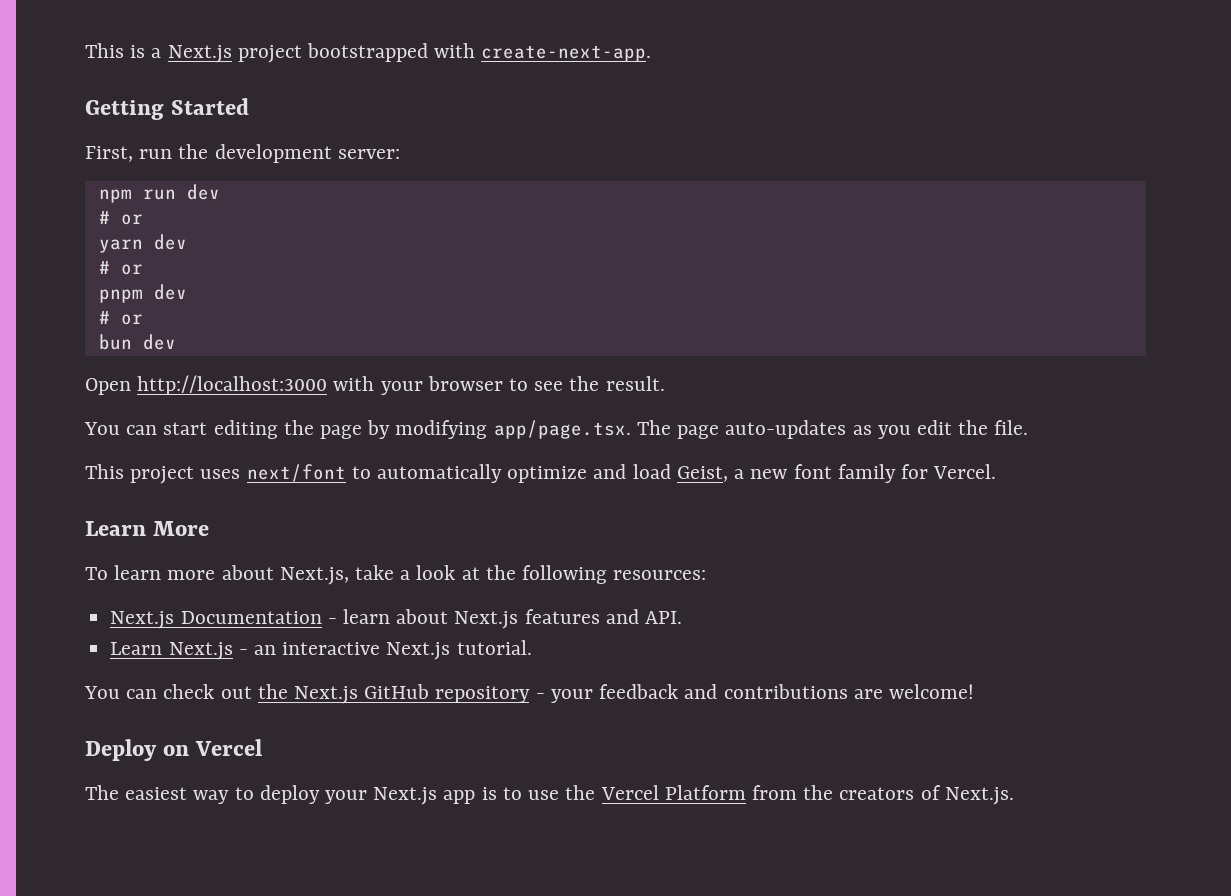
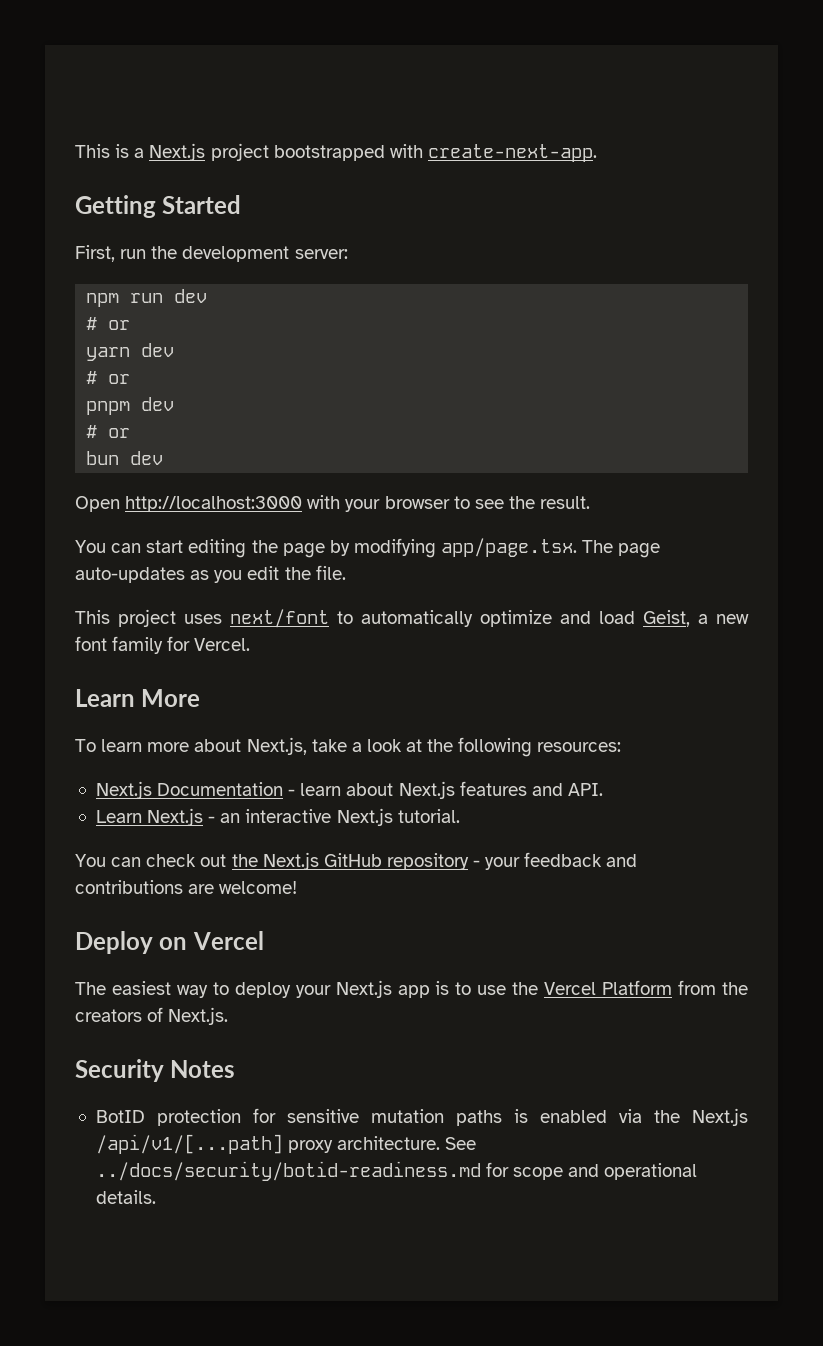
(1014, 796) none -> [75,1059,236,1082] [95,1108,748,1126] [95,1134,477,1154] [95,1161,698,1181] [95,1190,156,1204] // Security Notes // BotID protection for sensitive mutation paths is enabled via the Next.js /api/v1/[...path] proxy architecture. See ../docs/security/botid-readiness.md for scope and operational details.

